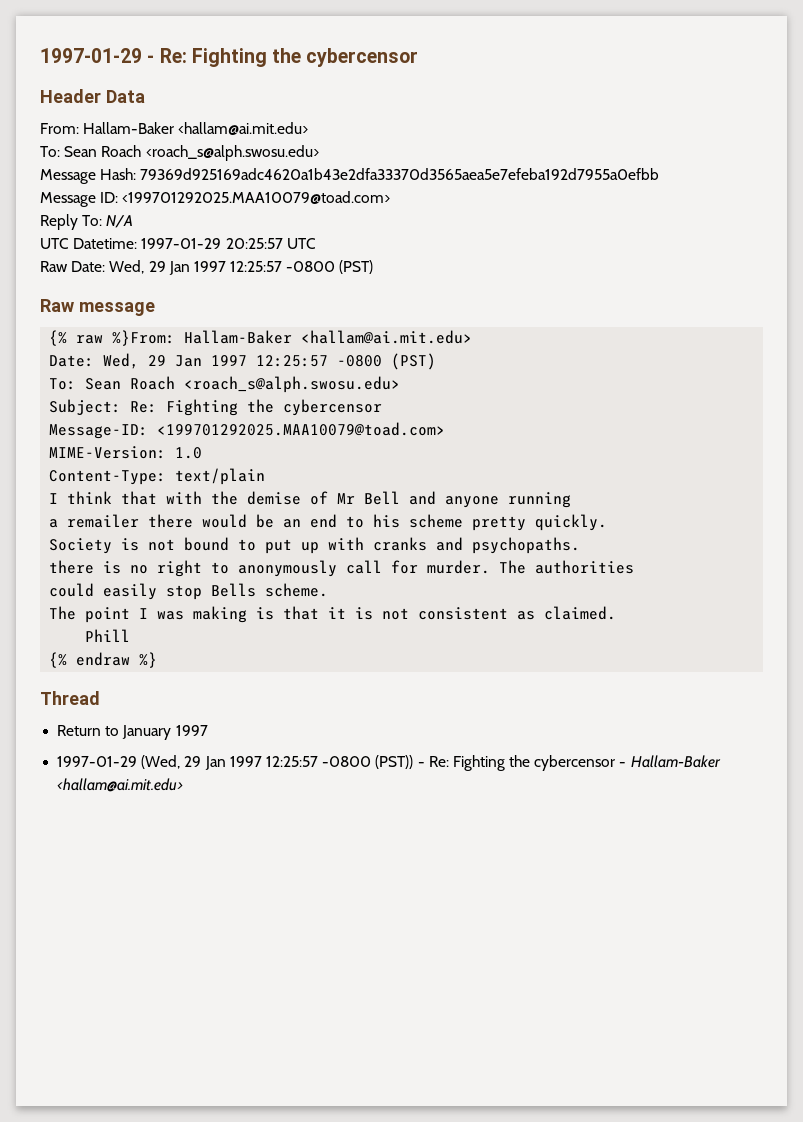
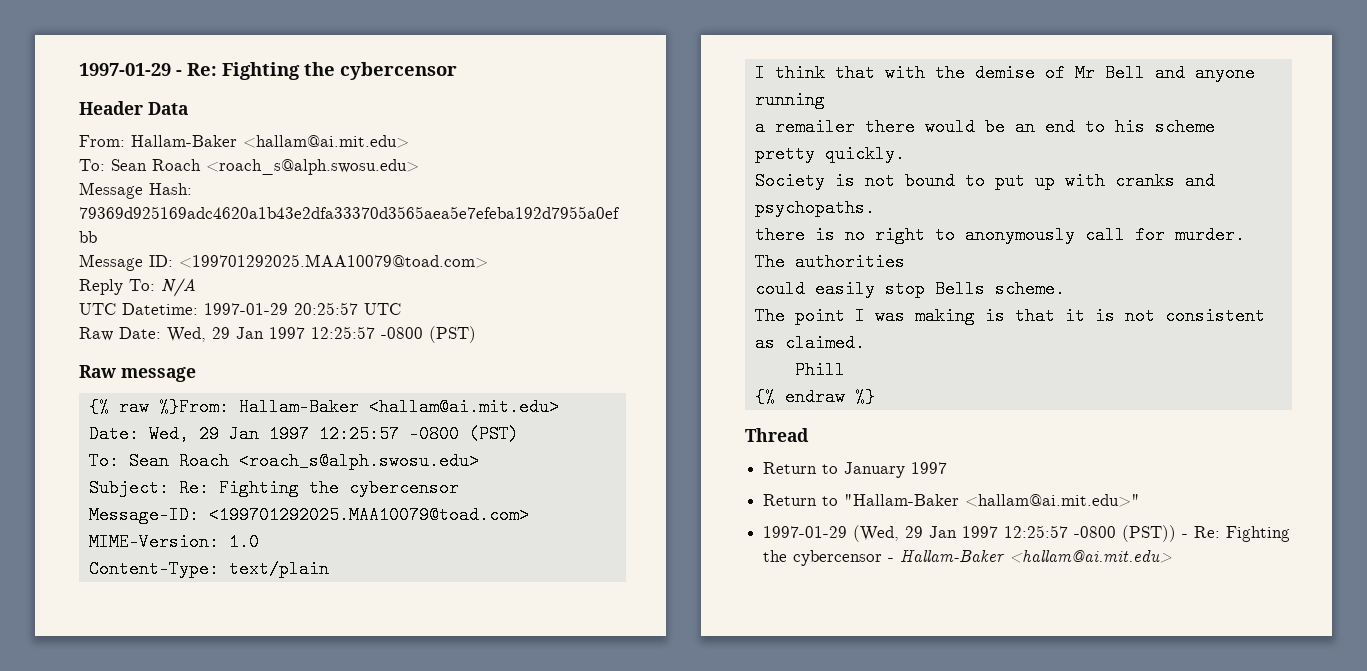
(208, 730) none -> [763,494,1141,507] // Return to "Hallam-Baker <hallam@ai.mit.edu>"

